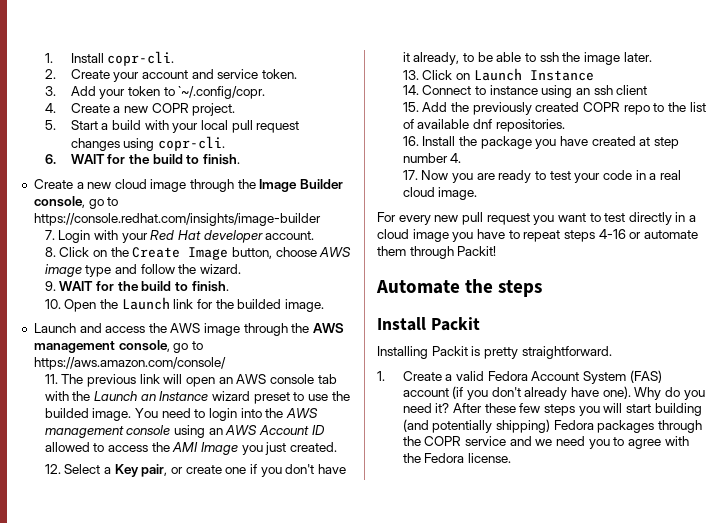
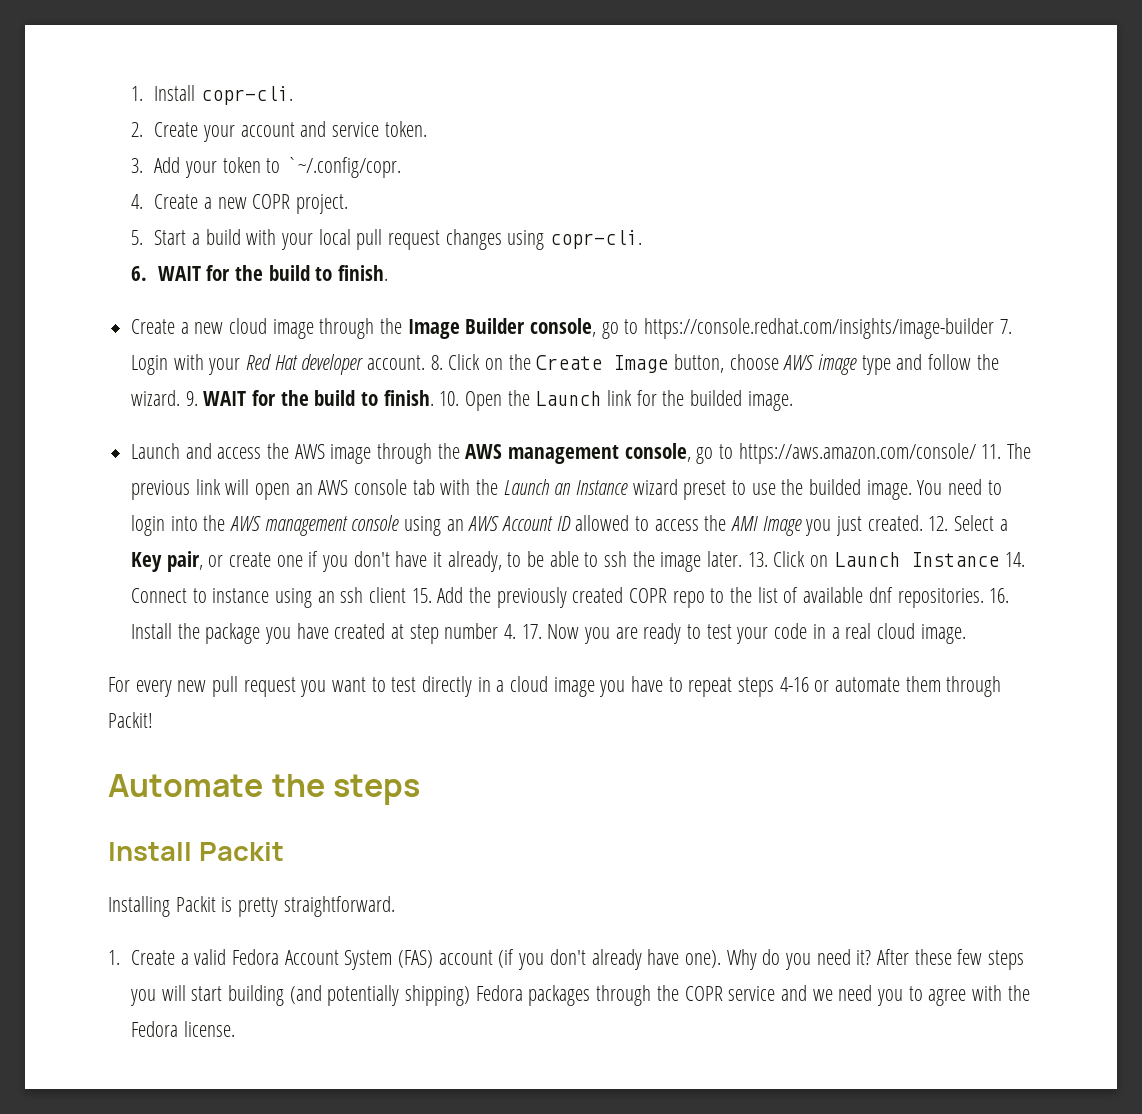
(321, 219) // -> (995, 328) none
(315, 235) // -> (426, 362) none
(242, 269) // -> (181, 398) none
(229, 286) // -> (434, 398) none
(226, 363) // -> (976, 453) none
(337, 447) // -> (923, 523) none
(652, 57) // -> (743, 559) none
(594, 75) // -> (999, 559) none
(648, 90) // -> (407, 595) none
(565, 125) // -> (984, 598) none
(462, 158) // -> (517, 631) none

